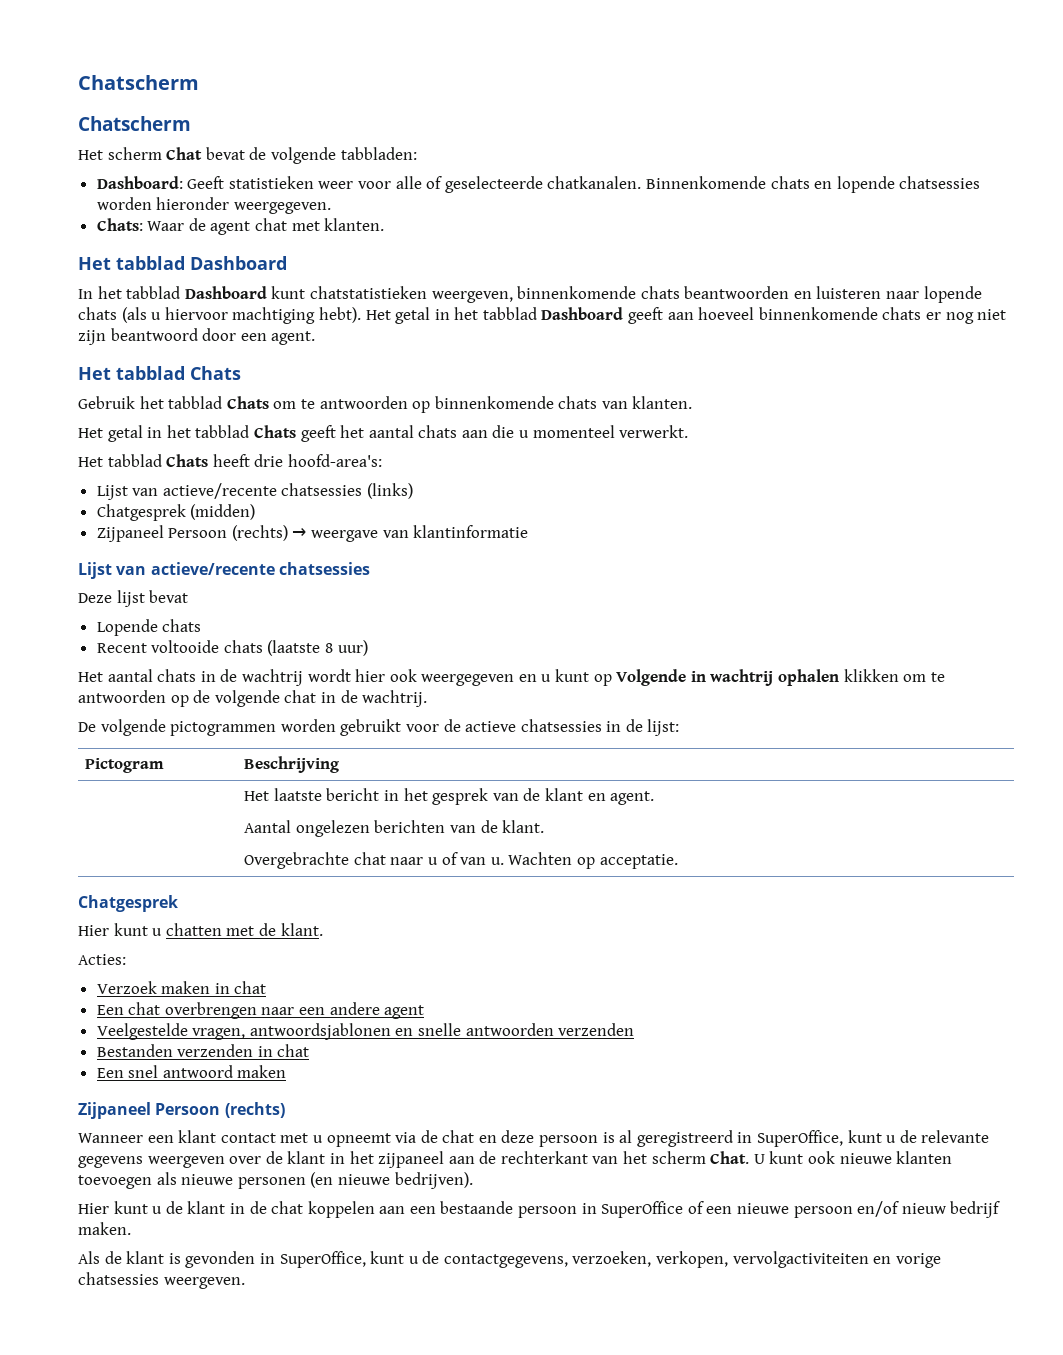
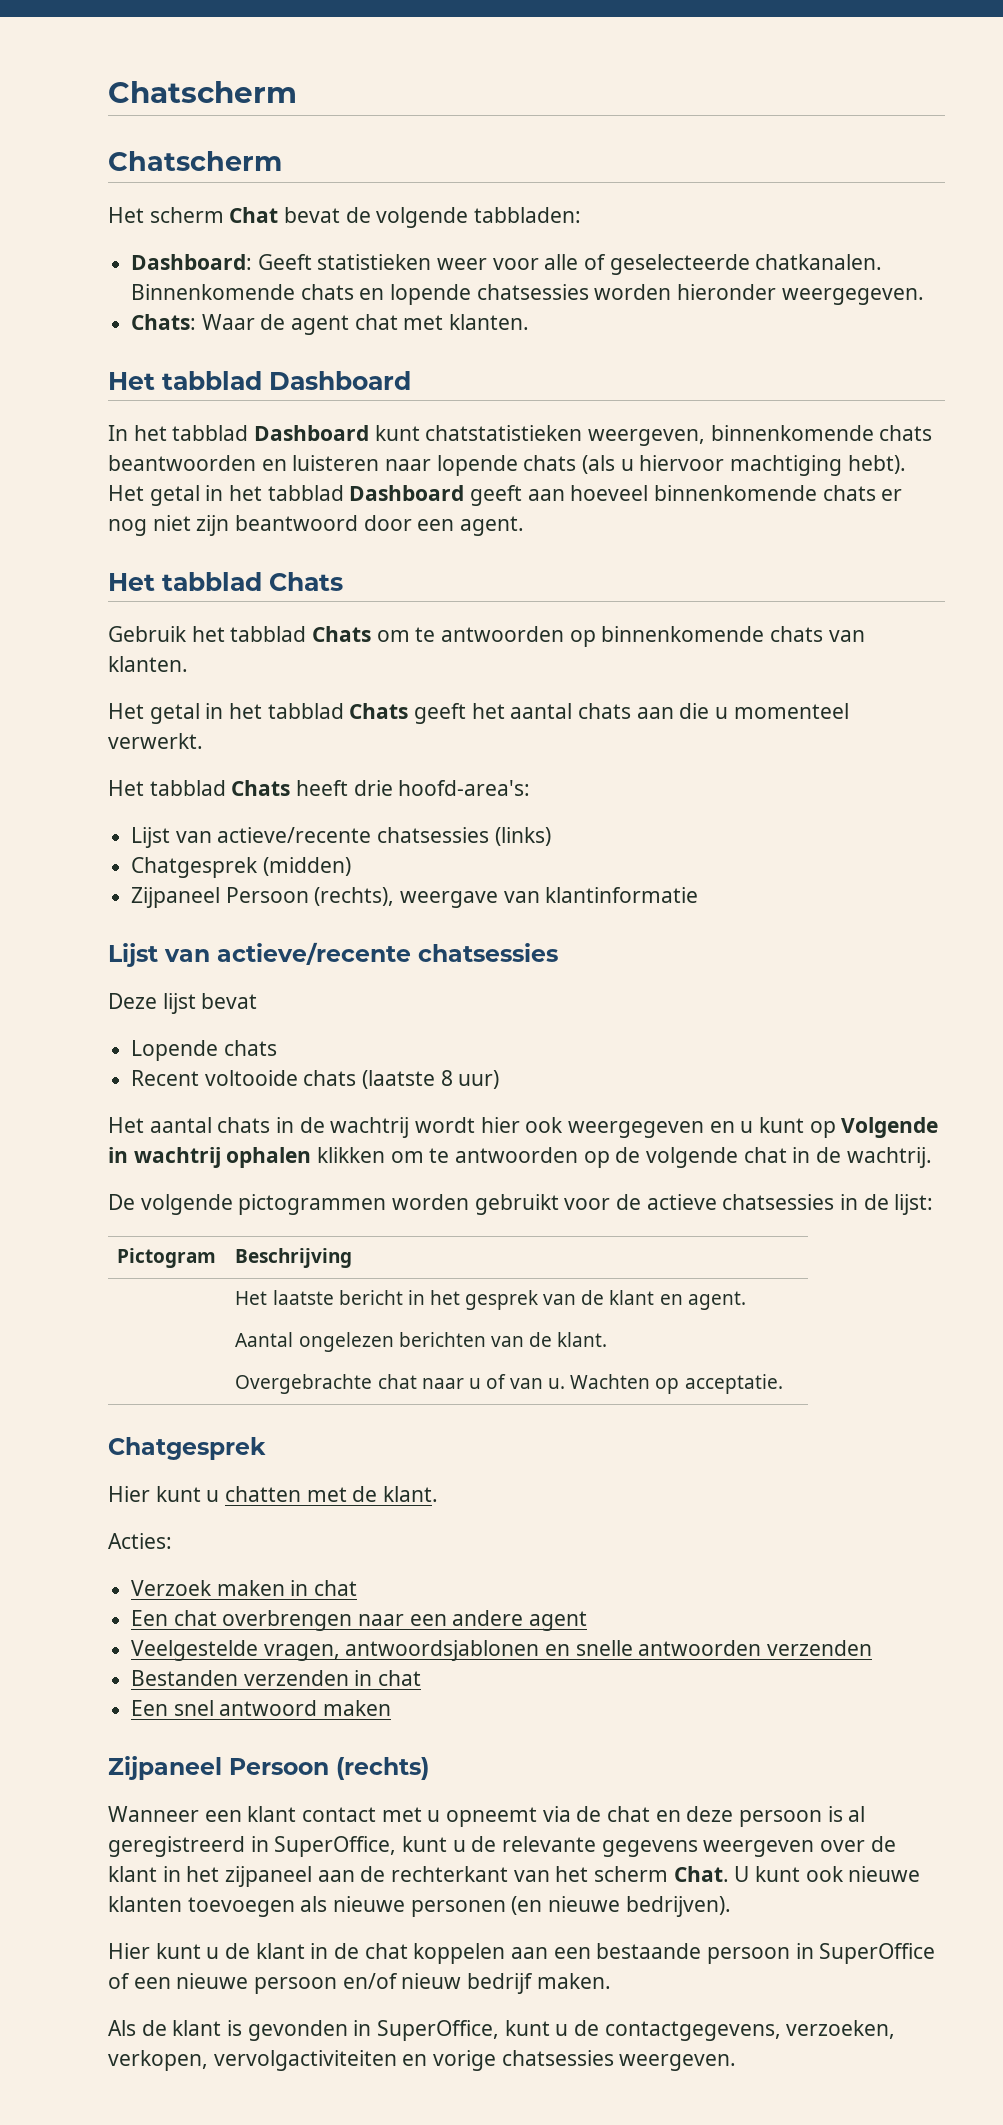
[231,525,307,541] (rechts) → -> [314,887,395,906] (rechts),

